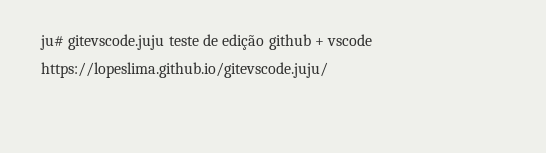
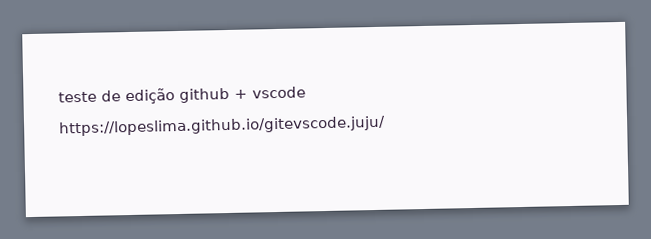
[40,34,165,50] ju# gitevscode.juju -> (58, 97) none

